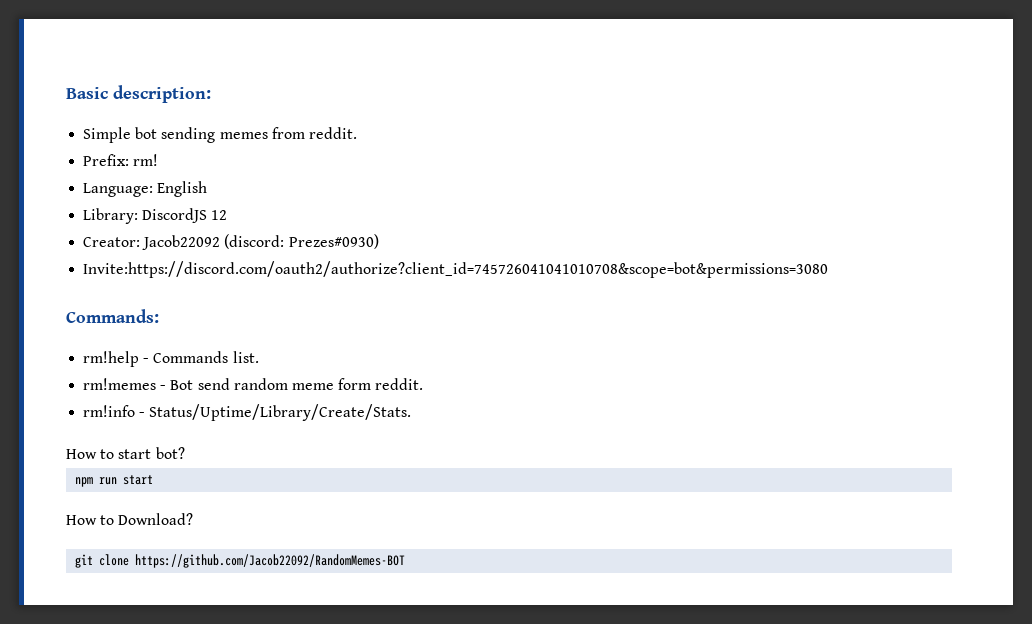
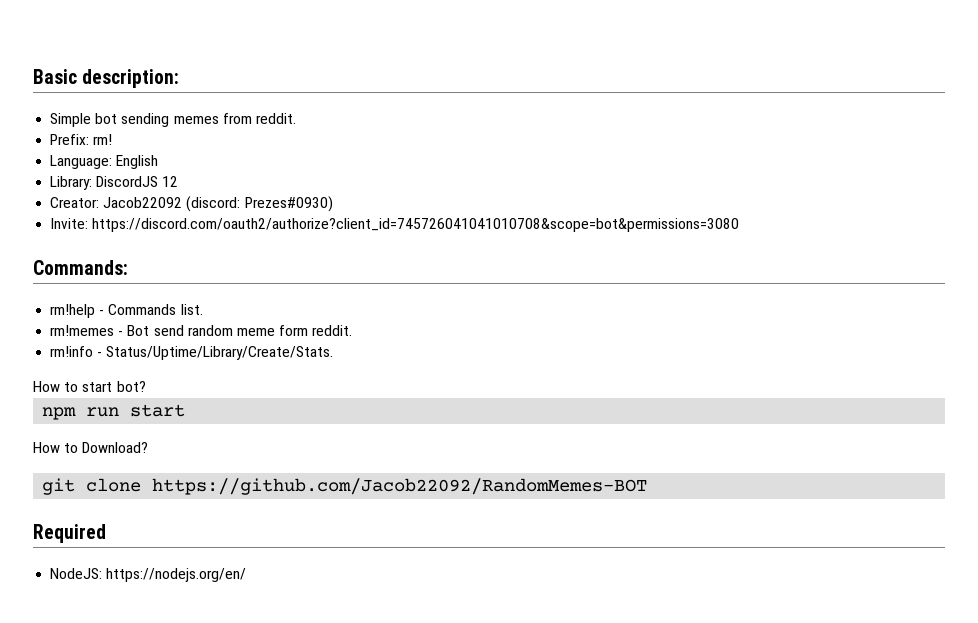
[83,261,829,278] Invite:https://discord.com/oauth2/authorize?client_id=745726041041010708&scope=bot&permissions=3080 -> [50,218,740,232] Invite: https://discord.com/oauth2/authorize?client_id=745726041041010708&scope=bot&permissions=3080
(406, 561) none -> [33,524,106,543] [50,568,247,582] // Required // NodeJS: https://nodejs.org/en/

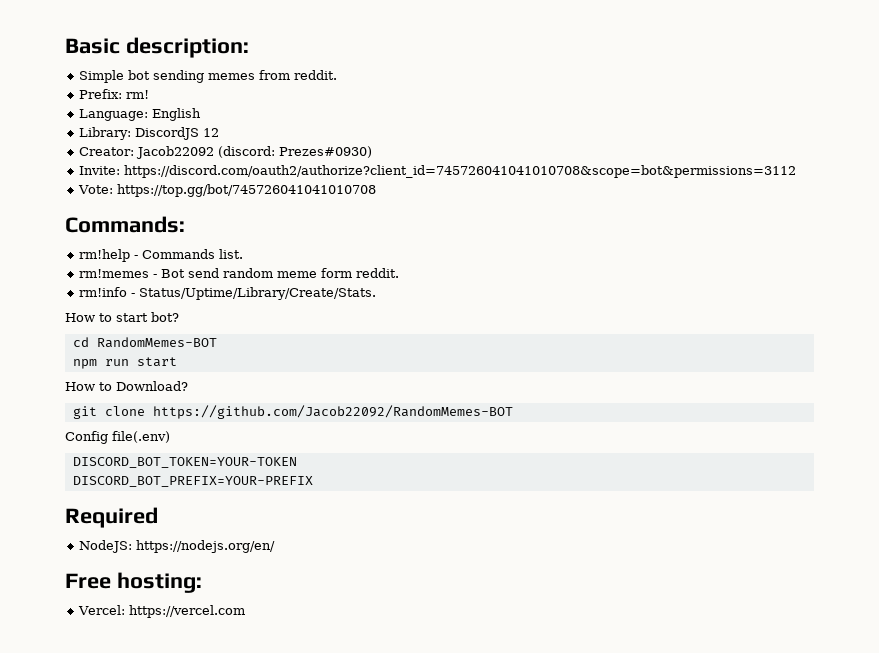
[92,218,740,232] https://discord.com/oauth2/authorize?client_id=745726041041010708&scope=bot&permissions=3080 -> [123,165,796,178] [77,184,376,197] https://discord.com/oauth2/authorize?client_id=745726041041010708&scope=bot&permissions=3112 // Vote: https://top.gg/bot/745726041041010708
(146, 386) none -> [72,337,217,348] // cd RandomMemes-BOT
(648, 486) none -> [65,431,170,444] [72,457,297,468] [72,476,313,487] // Config file(.env) // DISCORD_BOT_TOKEN=YOUR-TOKEN // DISCORD_BOT_PREFIX=YOUR-PREFIX
(247, 575) none -> [65,572,202,593] [77,605,245,618] // Free hosting: // Vercel: https://vercel.com

